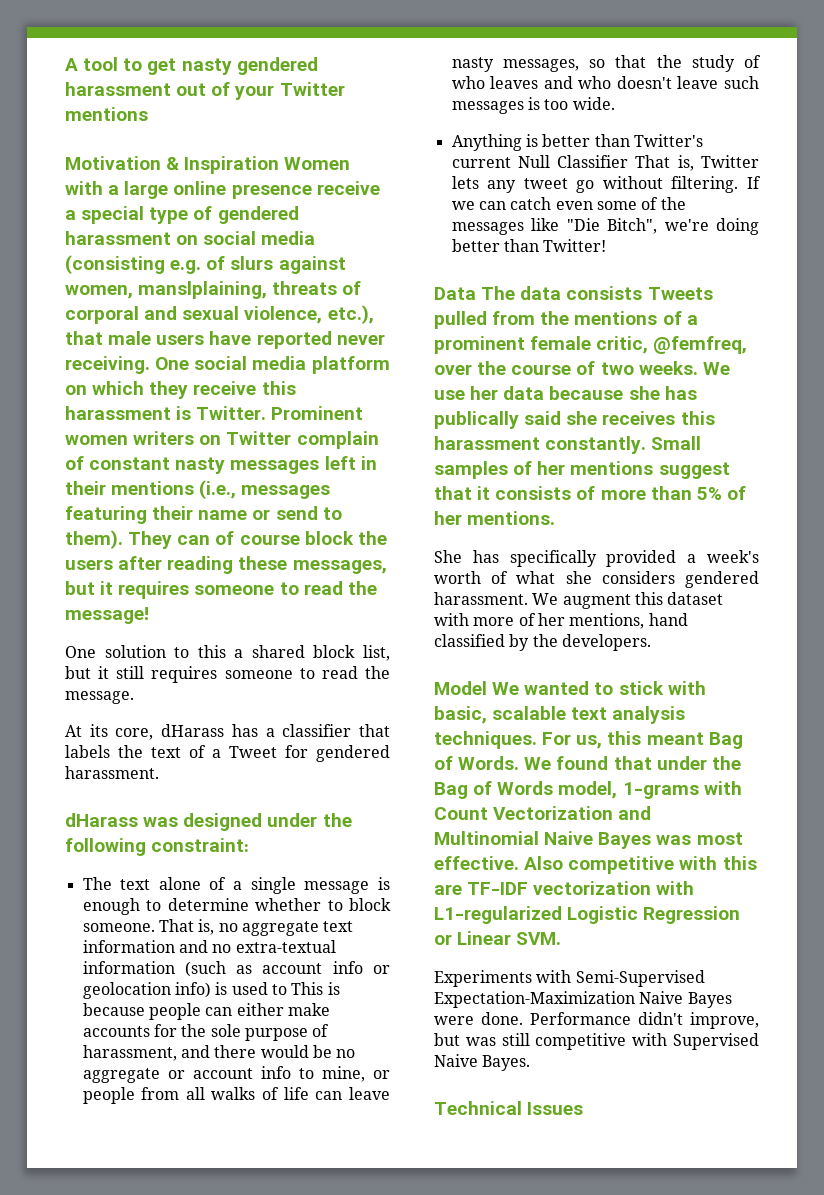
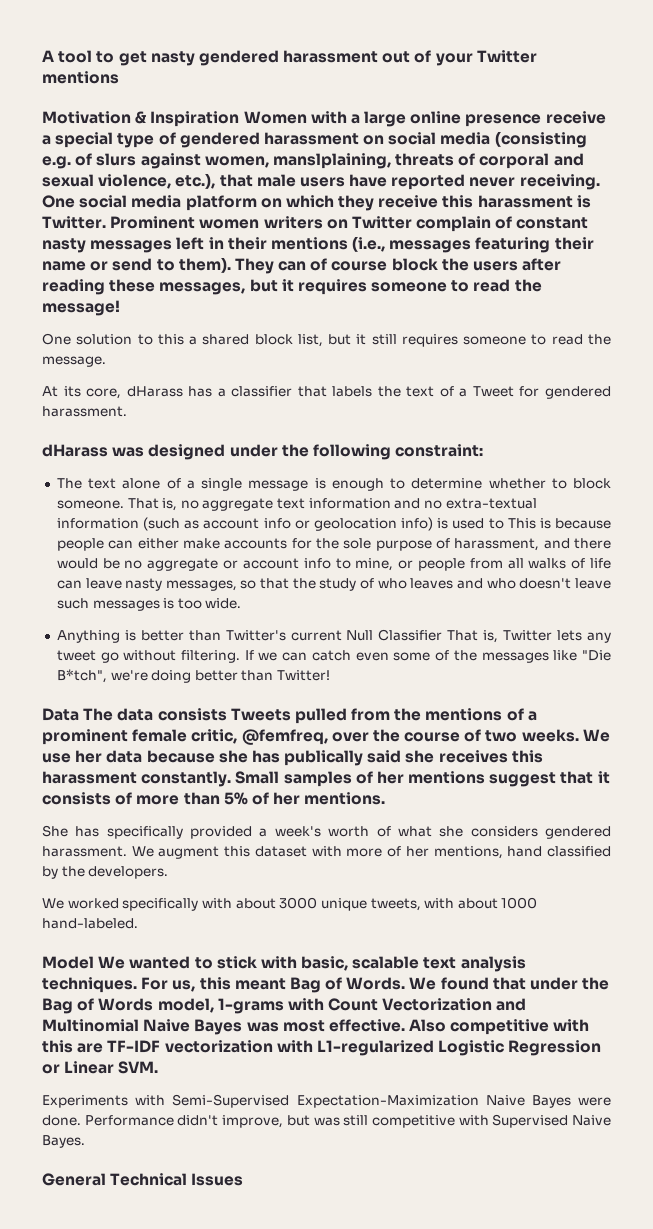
[607,218,658,234] Bitch", -> [56,669,107,683] B*tch",
(651, 642) none -> [42,897,538,911] [42,918,138,929] // We worked specifically with about 3000 unique tweets, with about 1000 hand-labeled.
(531, 1063) none -> [42,1173,106,1186] General

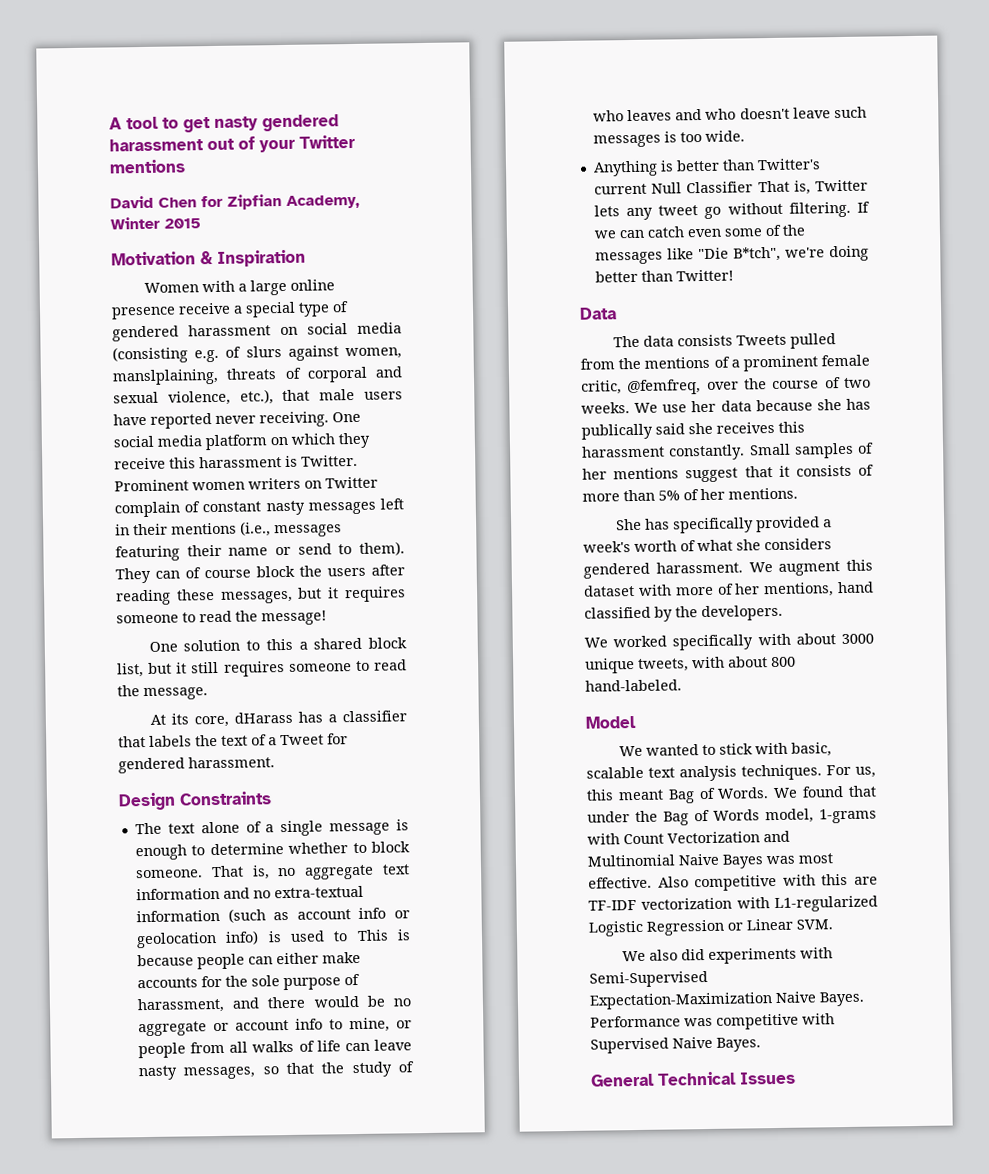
(119, 77) none -> [110,194,360,210] [110,216,201,230] // David Chen for Zipfian Academy, Winter 2015
(240, 119) none -> (306, 258) //
[42,444,484,460] dHarass was designed under the following constraint: -> [118,791,272,811] Design Constraints
(79, 714) none -> (617, 313) //
[501,897,538,909] 1000 -> [771,656,796,668] 800
(94, 962) none -> (637, 722) //
[42,1094,611,1108] [42,1115,369,1128] Experiments with Semi-Supervised Expectation-Maximization Naive Bayes were done. Performance didn't improve, but was still -> [621,947,833,964] [589,970,708,988] [589,991,865,1010] [590,1015,713,1028] We also did experiments with Semi-Supervised Expectation-Maximization Naive Bayes. Performance was

